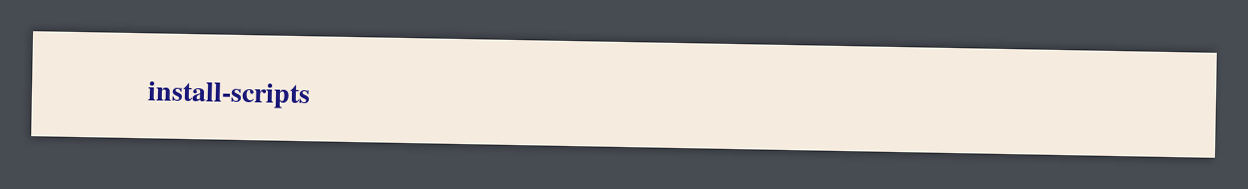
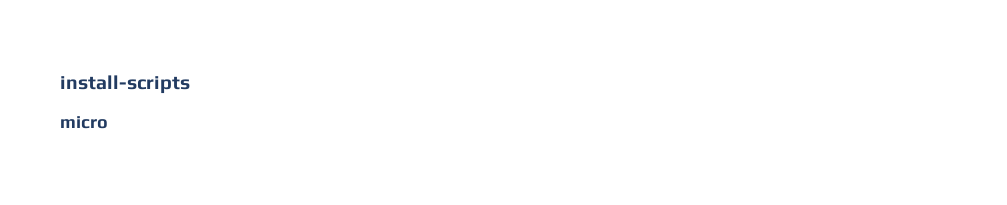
(311, 95) none -> [60,116,108,129] // micro

